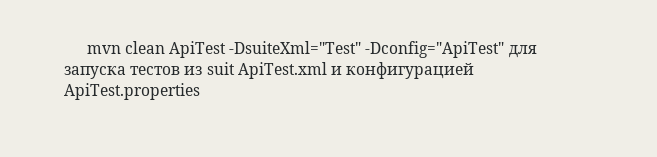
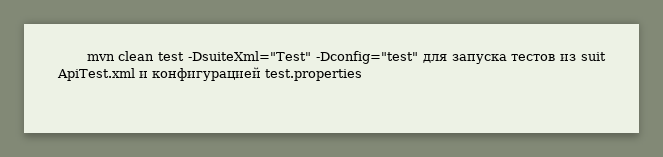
[168,41,505,58] ApiTest -DsuiteXml="Test" -Dconfig="ApiTest" -> [158,51,418,64] test -DsuiteXml="Test" -Dconfig="test"
[64,83,200,100] ApiTest.properties -> [264,69,362,81] test.properties

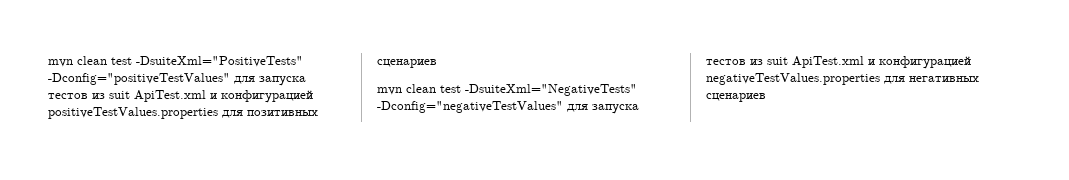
[86,51,606,64] [57,67,362,81] mvn clean test -DsuiteXml="Test" -Dconfig="test" для запуска тестов из suit ApiTest.xml и конфигурацией test.properties -> [48,56,303,67] [48,73,306,86] [48,90,313,103] [48,107,318,119] [377,59,437,68] [377,84,637,96] [377,101,639,114] [706,56,971,69] [706,73,979,85] [706,93,766,102] mvn clean test -DsuiteXml="PositiveTests" -Dconfig="positiveTestValues" для запуска тестов из suit ApiTest.xml и конфигурацией positiveTestValues.properties для позитивных сценариев // mvn clean test -DsuiteXml="NegativeTests" -Dconfig="negativeTestValues" для запуска тестов из suit ApiTest.xml и конфигурацией negativeTestValues.properties для негативных сценариев

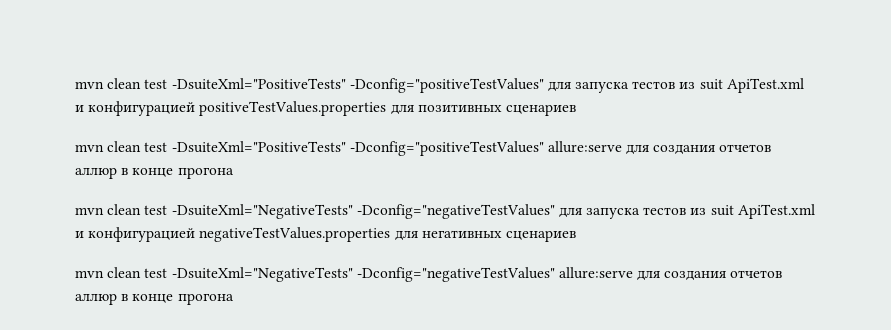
(437, 63) none -> [75,141,772,156] [75,167,234,179] // mvn clean test -DsuiteXml="PositiveTests" -Dconfig="positiveTestValues" allure:serve для создания отчетов аллюр в конце прогона
(766, 97) none -> [75,267,783,282] [75,293,234,305] // mvn clean test -DsuiteXml="NegativeTests" -Dconfig="negativeTestValues" allure:serve для создания отчетов аллюр в конце прогона

